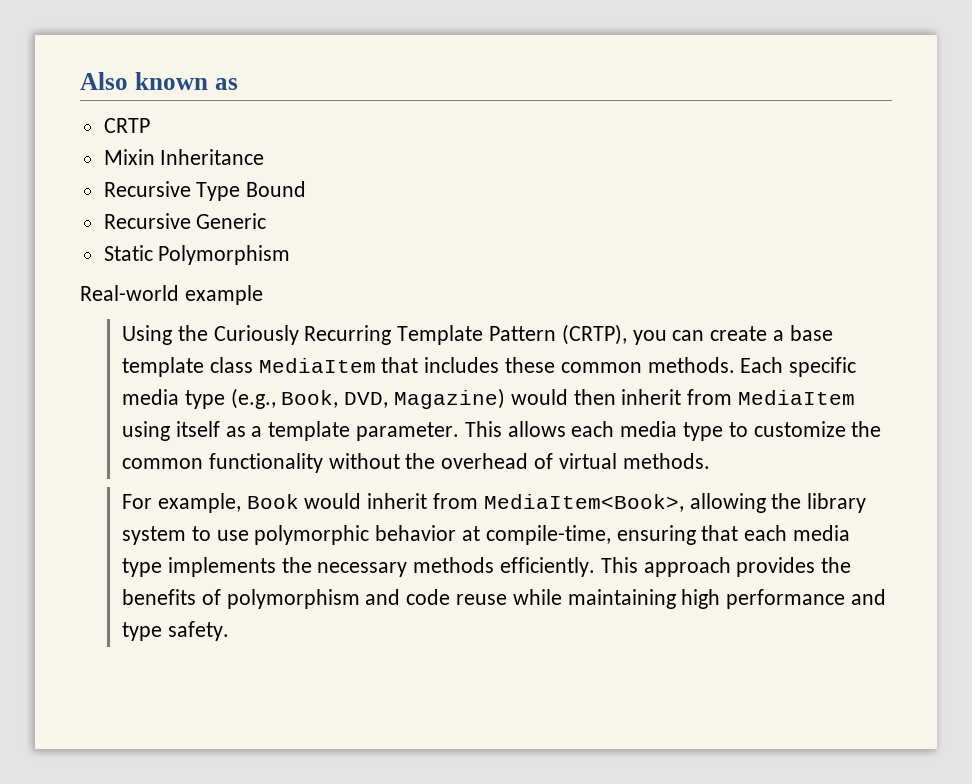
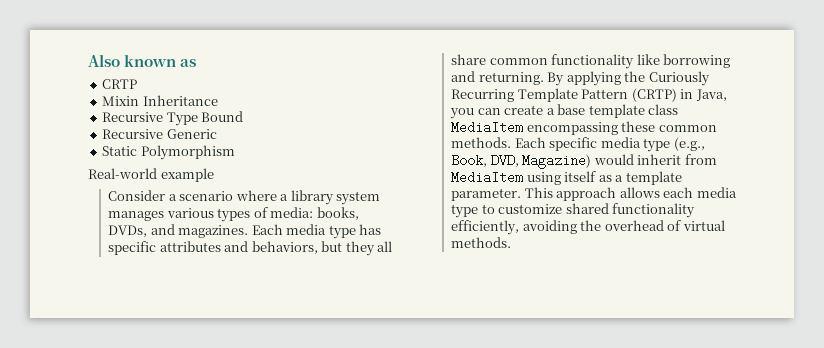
[121,325,172,345] Using -> [108,190,381,205] [108,207,359,222] [108,224,382,239] [108,241,393,256] [451,54,731,69] [451,71,621,86] Consider a scenario where a library system manages various types of media: books, DVDs, and magazines. Each media type has specific attributes and behaviors, but they all share common functionality like borrowing and returning. By applying
[561,324,627,345] (CRTP), -> [631,88,727,102] (CRTP) in Java,
[381,357,500,373] that includes -> [526,122,618,135] encompassing
[573,389,616,405] then -> (634, 159) none
(502, 429) none -> [556,187,617,201] approach
[851,421,882,437] [121,453,400,473] the common functionality without -> [565,203,696,218] [451,220,577,235] shared functionality efficiently, avoiding
[121,493,867,513] [121,525,851,545] [121,557,852,577] [121,589,887,609] [121,621,229,641] // For example, Book would inherit from MediaItem<Book>, allowing the library system to use polymorphic behavior at compile-time, ensuring that each media type implements the necessary methods efficiently. This approach provides the benefits of polymorphism and code reuse while maintaining high performance and type safety. -> (512, 242) none

